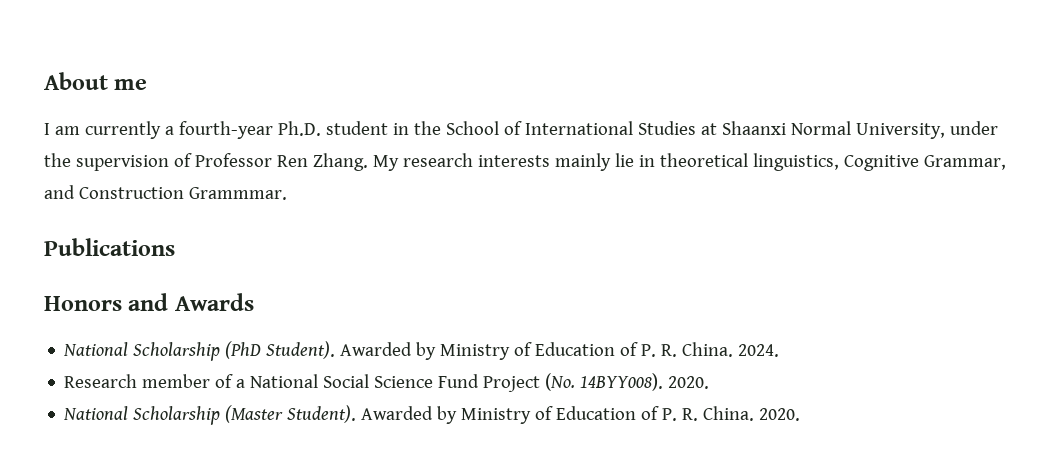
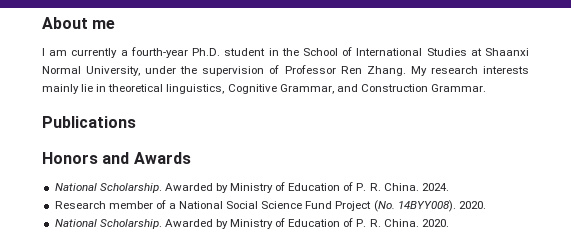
[188,187,287,200] Grammmar. -> [430,84,486,92] Grammar.
[133,341,336,361] Scholarship (PhD Student). -> [99,183,162,193] Scholarship.
[133,405,357,425] Scholarship (Master Student). -> [99,219,162,229] Scholarship.

